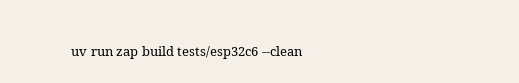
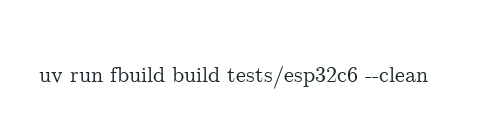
[116,49,139,59] zap -> [110,67,165,82] fbuild

